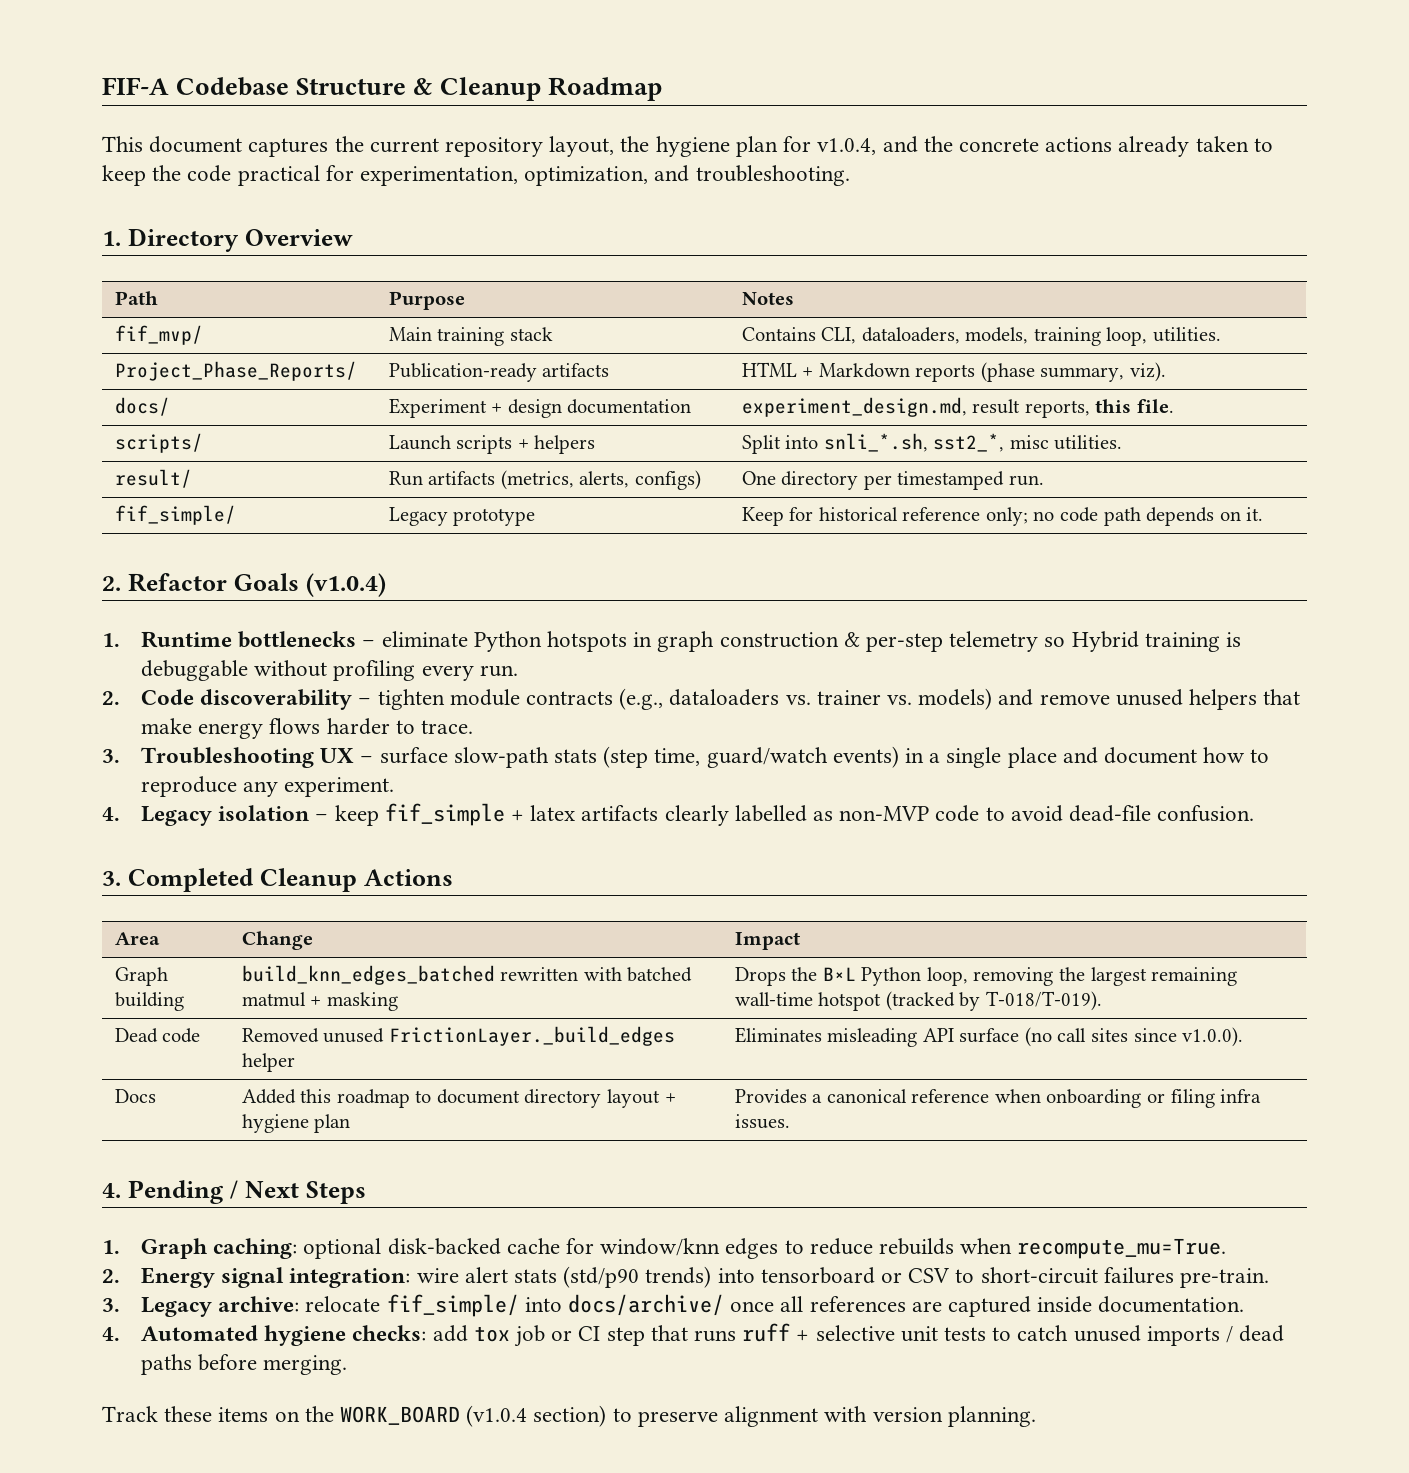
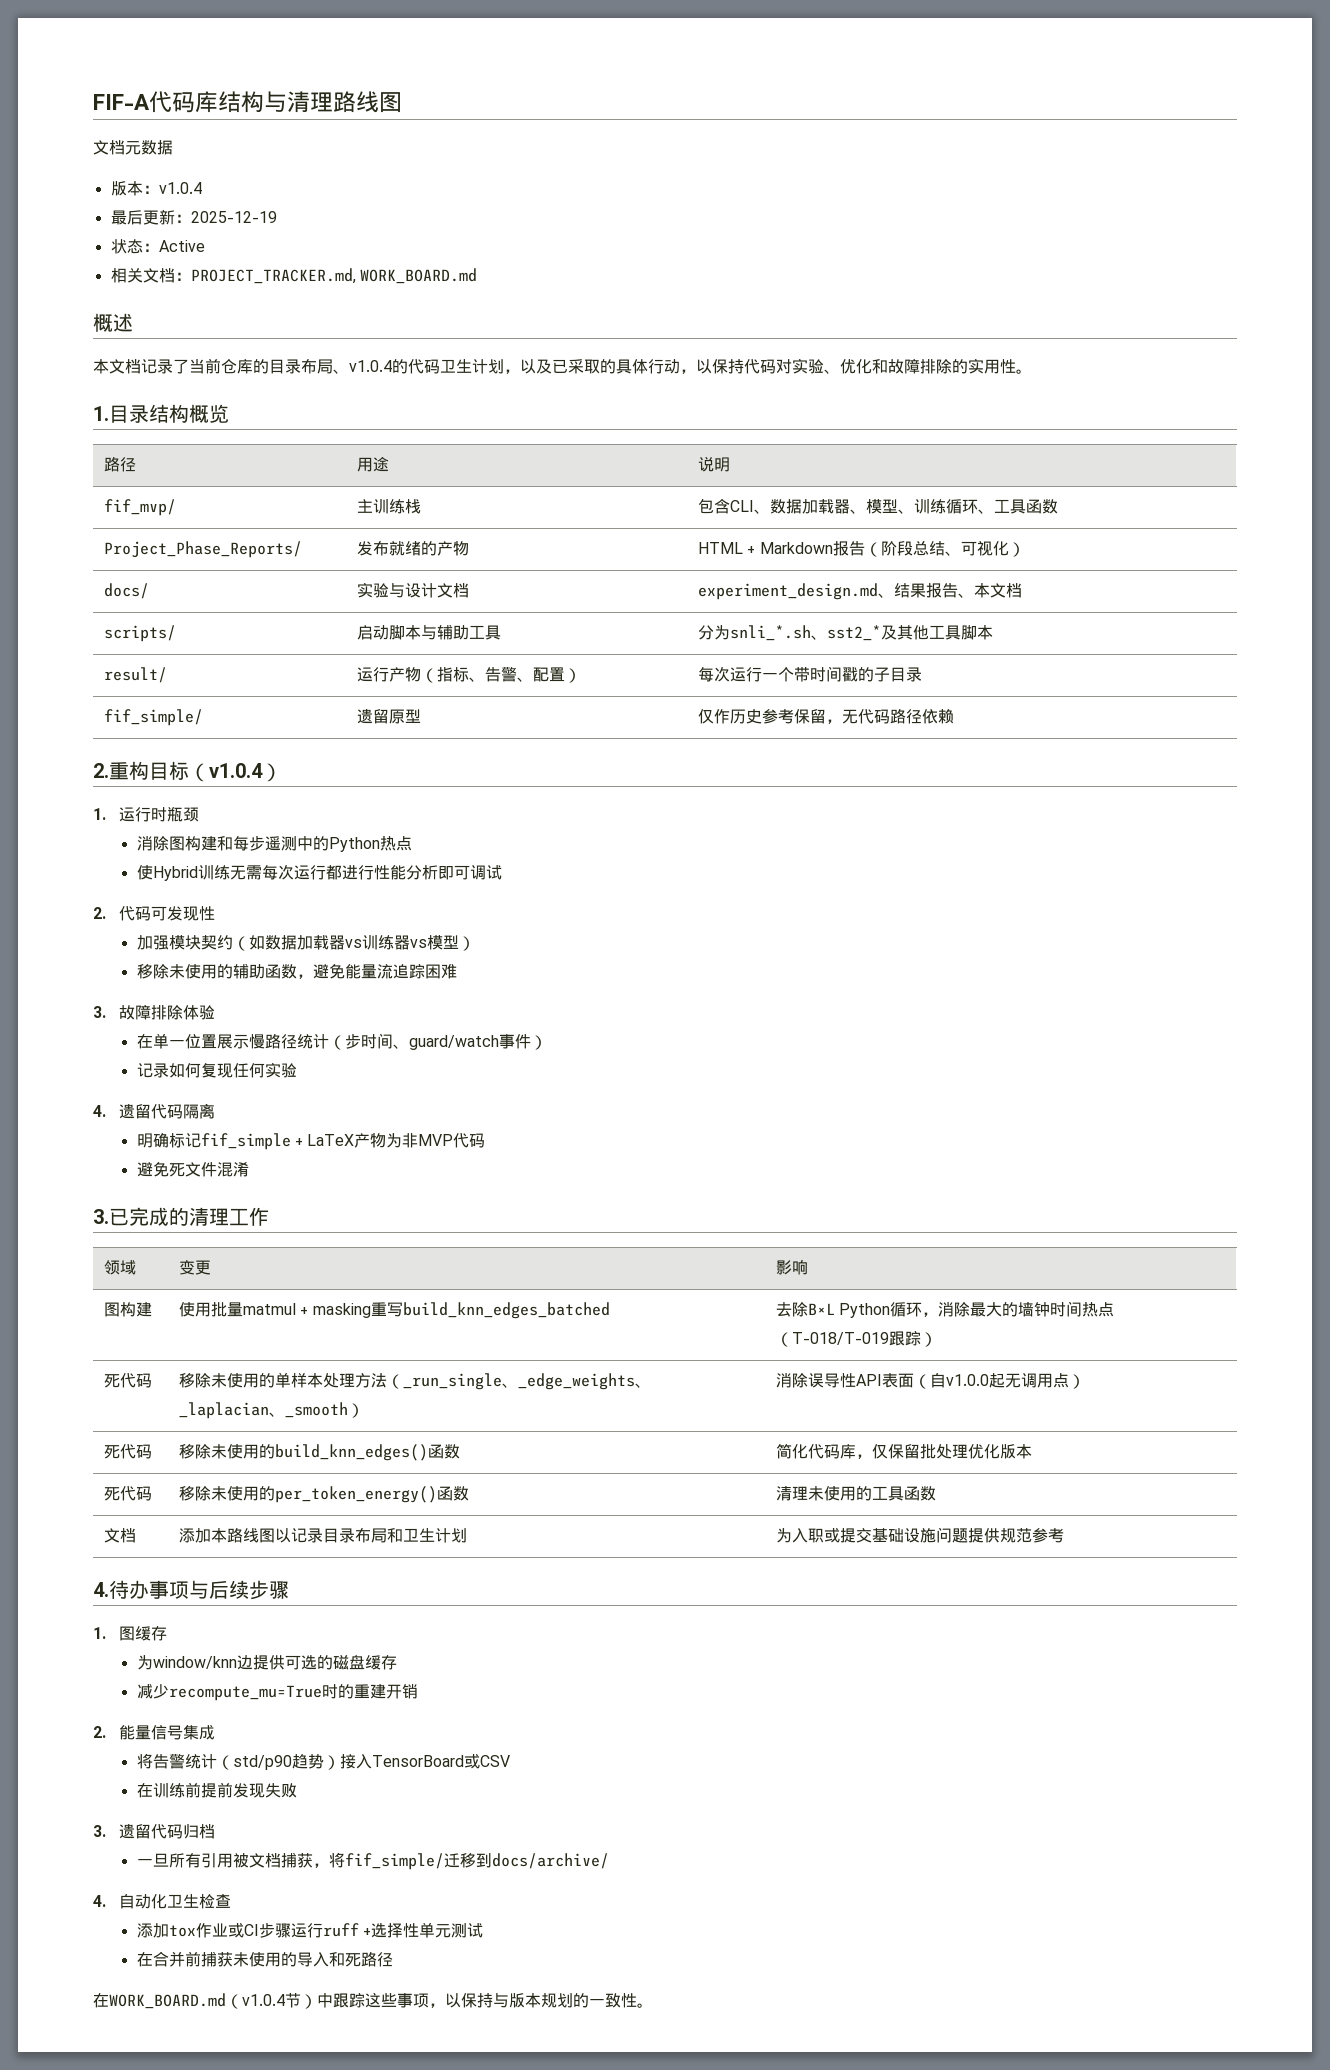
[176,77,662,101] [102,136,1273,157] [102,165,850,186] [102,228,353,252] [114,291,158,305] [388,291,465,310] [741,292,794,305] [114,325,203,345] [388,327,553,346] [741,327,1222,346] [114,361,357,381] [388,363,610,382] [741,362,1167,382] [114,397,170,416] [388,398,692,418] [741,397,1174,418] [114,433,203,453] [388,435,596,454] [741,433,1123,454] [114,469,192,488] [388,470,701,490] [741,471,1044,490] [114,505,236,525] [388,507,536,526] [741,507,1264,526] [102,573,386,597] [102,631,1242,652] [140,660,518,681] [102,688,1301,710] [140,718,473,739] [102,746,1270,768] [140,776,395,797] [102,803,1255,826] [102,868,453,892] [114,932,160,945] [241,931,313,950] [734,932,800,950] [114,967,168,986] [114,992,184,1011] [241,965,693,985] [241,992,398,1011] [734,967,1238,986] [734,991,1102,1011] [114,1028,201,1043] [241,1026,675,1046] [241,1053,295,1072] [734,1027,1244,1047] [114,1089,156,1103] [241,1089,676,1108] [241,1114,351,1133] [734,1089,1262,1108] [734,1114,790,1129] [102,1180,366,1204] [102,1238,1227,1259] [102,1266,1270,1288] [102,1294,1245,1317] [102,1323,1285,1347] [140,1354,348,1375] [102,1405,1036,1427] Codebase Structure & Cleanup Roadmap // This document captures the current repository layout, the hygiene plan for v1.0.4, and the concrete actions already taken to keep the code practical for experimentation, optimization, and troubleshooting. // 1. Directory Overview // Path | Purpose | Notes // fif_mvp/ | Main training stack | Contains CLI, dataloaders, models, training loop, utilities. // Project_Phase_Reports/ | Publication-ready artifacts | HTML + Markdown reports (phase summary, viz). // docs/ | Experiment + design documentation | experiment_design.md, result reports, this file. // scripts/ | Launch scripts + helpers | Split into snli_*.sh, sst2_*, misc utilities. // result/ | Run artifacts (metrics, alerts, configs) | One directory per timestamped run. // fif_simple/ | Legacy prototype | Keep for historical reference only; no code path depends on it. // 2. Refactor Goals (v1.0.4) // 1. Runtime bottlenecks – eliminate Python hotspots in graph construction & per-step telemetry so Hybrid training is debuggable without profiling every run. // 2. Code discoverability – tighten module contracts (e.g., dataloaders vs. trainer vs. models) and remove unused helpers that make energy flows harder to trace. // 3. Troubleshooting UX – surface slow-path stats (step time, guard/watch events) in a single place and document how to reproduce any experiment. // 4. Legacy isolation – keep fif_simple + latex artifacts clearly labelled as non-MVP code to avoid dead-file confusion. // 3. Completed Cleanup Actions // Area | Change | Impact // Graph building | build_knn_edges_batched rewritten with batched matmul + masking | Drops the B×L Python loop, removing the largest remaining wall-time hotspot (tracked by T-018/T-019). // Dead code | Removed unused FrictionLayer._build_edges helper | Eliminates misleading API surface (no call sites since v1.0.0). // Docs | Added this roadmap to document directory layout + hygiene plan | Provides a canonical reference when onboarding or filing infra issues. // 4. Pending / Next Steps // 1. Graph caching: optional disk-backed cache for window/knn edges to reduce rebuilds when recompute_mu=True. // 2. Energy signal integration: wire alert stats (std/p90 trends) into tensorboard or CSV to short-circuit failures pre-train. // 3. Legacy archive: relocate fif_simple/ into docs/archive/ once all references are captured inside documentation. // 4. Automated hygiene checks: add tox job or CI step that runs ruff + selective unit tests to catch unused imports / dead paths before merging. // Track these items on the WORK_BOARD (v1.0.4 section) to preserve alignment with version planning. -> [149,91,402,113] [93,140,173,155] [110,181,202,196] [110,209,277,225] [110,239,205,254] [110,268,477,284] [93,313,133,332] [93,358,1032,374] [93,404,229,423] [103,457,136,472] [356,456,389,472] [697,456,730,472] [103,499,176,516] [356,499,421,514] [697,498,1058,514] [103,541,302,558] [356,540,469,556] [697,540,1025,557] [103,583,149,599] [356,582,469,598] [697,583,1022,600] [103,625,176,642] [356,624,501,640] [697,625,993,641] [103,667,167,683] [356,667,581,683] [697,666,922,682] [103,709,203,726] [356,709,421,724] [697,709,954,724] [93,761,282,782] [93,806,199,822] [136,836,412,852] [136,864,502,881] [93,906,215,921] [136,935,475,951] [136,963,457,979] [93,1004,215,1020] [136,1033,547,1050] [136,1062,297,1078] [93,1103,215,1119] [136,1133,486,1150] [136,1161,249,1177] [93,1207,269,1226] [103,1260,136,1275] [178,1260,211,1275] [775,1259,808,1275] [103,1302,152,1317] [178,1302,610,1319] [775,1301,1115,1318] [775,1330,937,1347] [103,1373,152,1388] [178,1372,651,1390] [178,1402,364,1419] [775,1373,1085,1389] [103,1444,152,1459] [178,1444,460,1461] [775,1443,1032,1459] [103,1486,152,1501] [178,1486,469,1503] [775,1486,936,1501] [103,1528,136,1543] [178,1527,467,1543] [775,1527,1064,1543] [93,1580,289,1600] [93,1626,167,1641] [136,1655,397,1670] [136,1684,418,1701] [93,1725,215,1740] [136,1753,510,1770] [136,1782,297,1798] [93,1824,215,1839] [136,1852,609,1870] [93,1894,231,1909] [136,1922,483,1938] [136,1951,393,1967] [93,1992,653,2009] 代码库结构与清理路线图 // 文档元数据 // 版本：v1.0.4 // 最后更新：2025-12-19 // 状态：Active // 相关文档：PROJECT_TRACKER.md, WORK_BOARD.md // 概述 // 本文档记录了当前仓库的目录布局、v1.0.4的代码卫生计划，以及已采取的具体行动，以保持代码对实验、优化和故障排除的实用性。 // 1.目录结构概览 // 路径 | 用途 | 说明 // fif_mvp/ | 主训练栈 | 包含CLI、数据加载器、模型、训练循环、工具函数 // Project_Phase_Reports/ | 发布就绪的产物 | HTML + Markdown报告（阶段总结、可视化） // docs/ | 实验与设计文档 | experiment_design.md、结果报告、本文档 // scripts/ | 启动脚本与辅助工具 | 分为snli_*.sh、sst2_*及其他工具脚本 // result/ | 运行产物（指标、告警、配置） | 每次运行一个带时间戳的子目录 // fif_simple/ | 遗留原型 | 仅作历史参考保留，无代码路径依赖 // 2.重构目标（v1.0.4） // 1.运行时瓶颈 // 消除图构建和每步遥测中的Python热点 // 使Hybrid训练无需每次运行都进行性能分析即可调试 // 2.代码可发现性 // 加强模块契约（如数据加载器vs训练器vs模型） // 移除未使用的辅助函数，避免能量流追踪困难 // 3.故障排除体验 // 在单一位置展示慢路径统计（步时间、guard/watch事件） // 记录如何复现任何实验 // 4.遗留代码隔离 // 明确标记fif_simple + LaTeX产物为非MVP代码 // 避免死文件混淆 // 3.已完成的清理工作 // 领域 | 变更 | 影响 // 图构建 | 使用批量matmul + masking重写build_knn_edges_batched | 去除B×L Python循环，消除最大的墙钟时间热点（T-018/T-019跟踪） // 死代码 | 移除未使用的单样本处理方法（_run_single、_edge_weights、_laplacian、_smooth） | 消除误导性API表面（自v1.0.0起无调用点） // 死代码 | 移除未使用的build_knn_edges()函数 | 简化代码库，仅保留批处理优化版本 // 死代码 | 移除未使用的per_token_energy()函数 | 清理未使用的工具函数 // 文档 | 添加本路线图以记录目录布局和卫生计划 | 为入职或提交基础设施问题提供规范参考 // 4.待办事项与后续步骤 // 1.图缓存 // 为window/knn边提供可选的磁盘缓存 // 减少recompute_mu=True时的重建开销 // 2.能量信号集成 // 将告警统计（std/p90趋势）接入TensorBoard或CSV // 在训练前提前发现失败 // 3.遗留代码归档 // 一旦所有引用被文档捕获，将fif_simple/迁移到docs/archive/ // 4.自动化卫生检查 // 添加tox作业或CI步骤运行ruff +选择性单元测试 // 在合并前捕获未使用的导入和死路径 // 在WORK_BOARD.md（v1.0.4节）中跟踪这些事项，以保持与版本规划的一致性。

